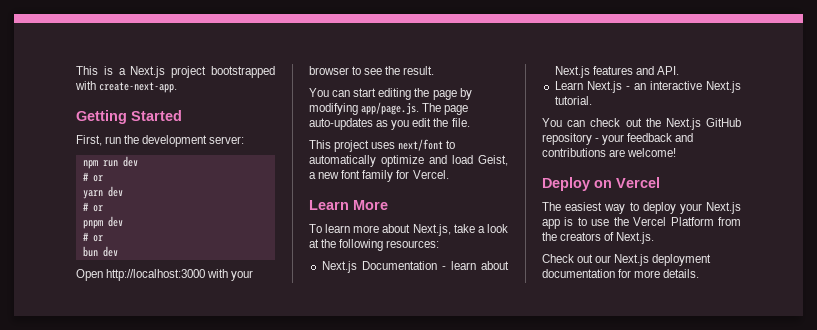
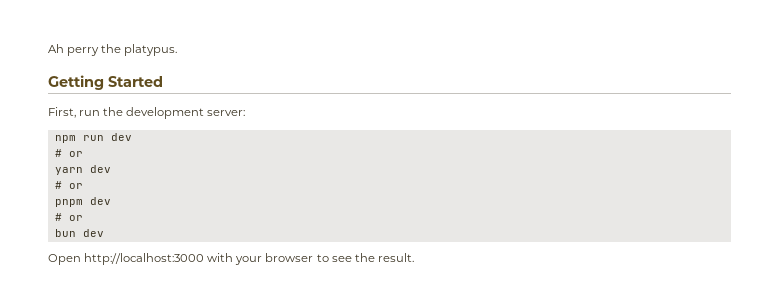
[76,66,275,78] [75,81,178,93] This is a Next.js project bootstrapped with create-next-app. -> [48,44,178,56] Ah perry the platypus.
[309,88,472,100] [309,102,469,115] [309,118,470,130] [309,139,456,152] [309,155,508,167] [309,170,449,182] [309,200,388,210] [309,224,508,236] [309,239,440,251] [321,261,509,273] [554,66,679,78] [554,81,741,93] [554,96,592,105] [542,118,741,130] [542,133,694,145] [542,148,677,157] [542,177,660,191] [542,202,741,214] [542,217,741,229] [542,232,655,244] [542,254,712,266] [542,269,700,278] // You can start editing the page by modifying app/page.js. The page auto-updates as you edit the file. // This project uses next/font to automatically optimize and load Geist, a new font family for Vercel. // Learn More // To learn more about Next.js, take a look at the following resources: // Next.js Documentation - learn about Next.js features and API. // Learn Next.js - an interactive Next.js tutorial. // You can check out the Next.js GitHub repository - your feedback and contributions are welcome! // Deploy on Vercel // The easiest way to deploy your Next.js app is to use the Vercel Platform from the creators of Next.js. // Check out our Next.js deployment documentation for more details. -> (414, 257) none

